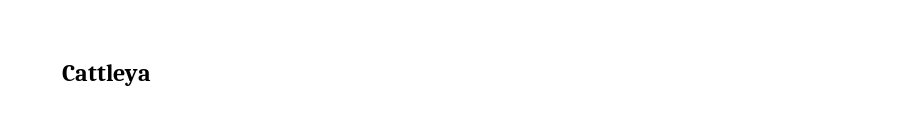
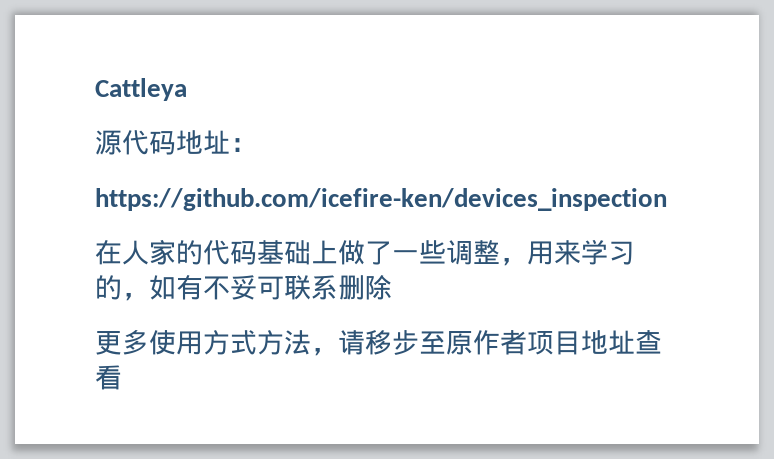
(151, 75) none -> [95,130,257,155] [95,188,667,211] [95,239,635,266] [95,275,392,301] [95,329,662,356] [95,365,122,390] // 源代码地址： // https://github.com/icefire-ken/devices_inspection // 在人家的代码基础上做了一些调整，用来学习的，如有不妥可联系删除 // 更多使用方式方法，请移步至原作者项目地址查看

